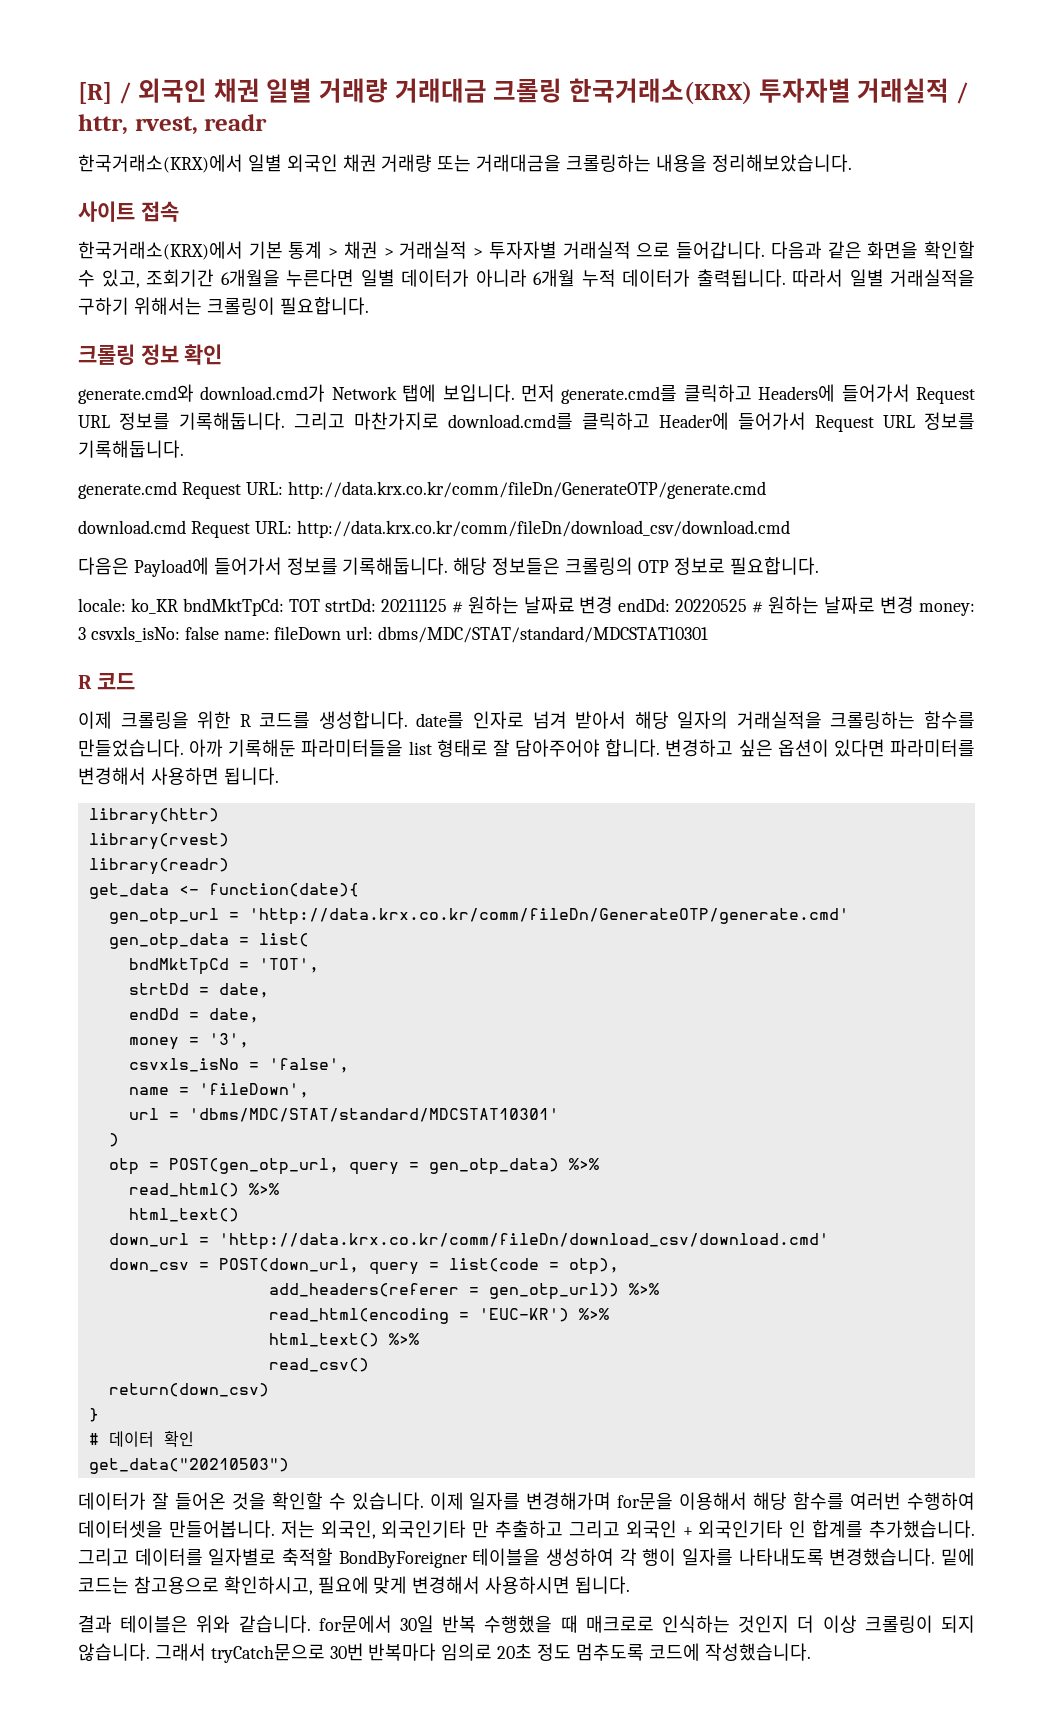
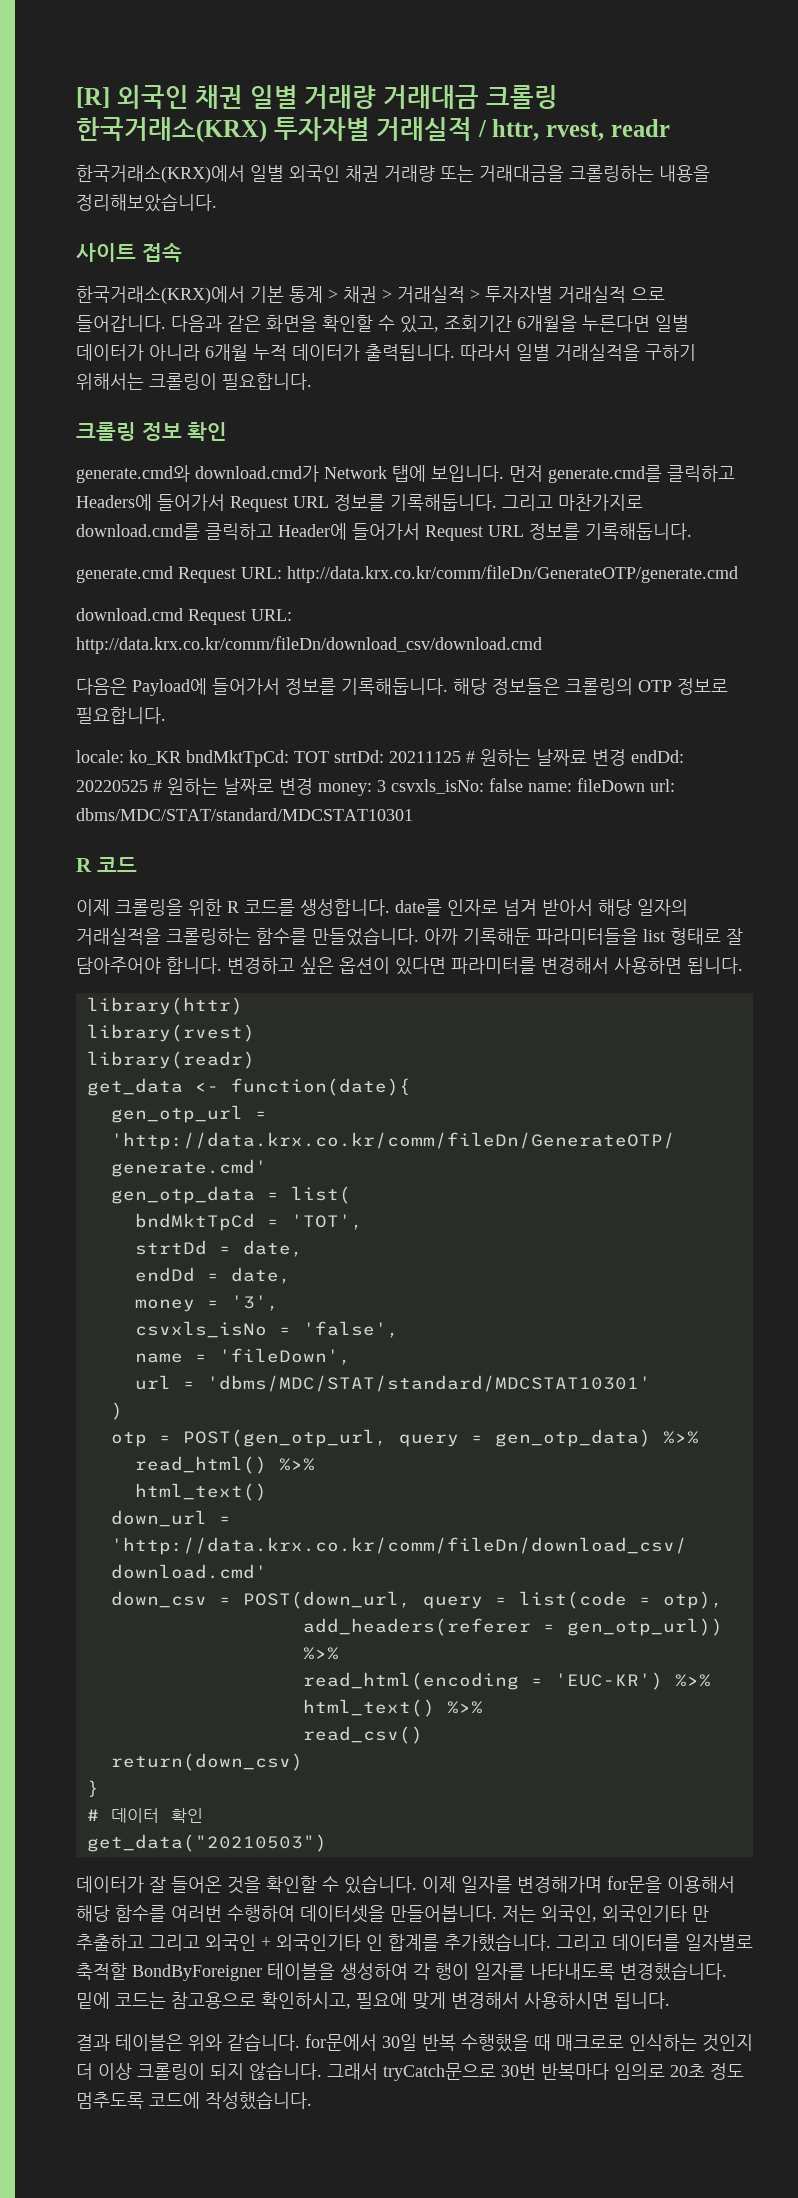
[118,82,132,104] / -> (110, 97) none

